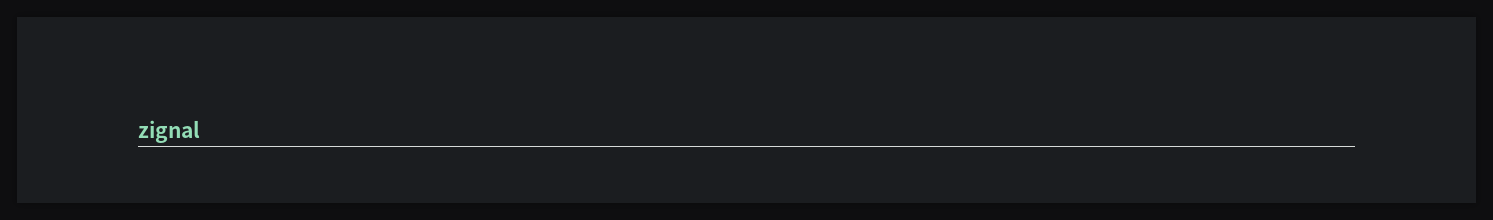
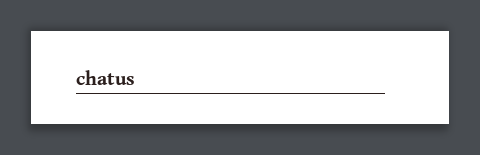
[138,120,200,143] zignal -> [76,70,135,85] chatus

